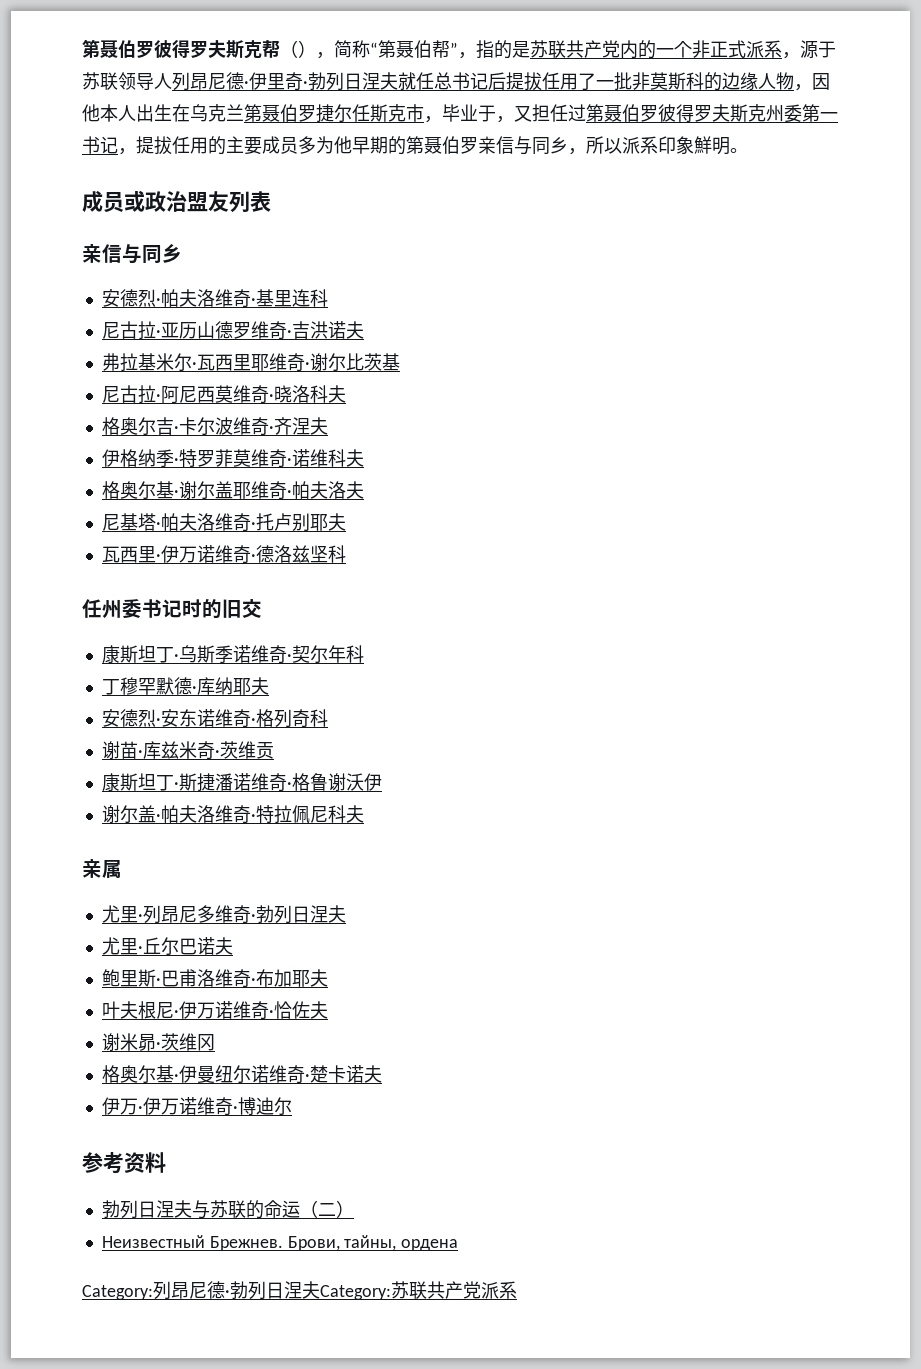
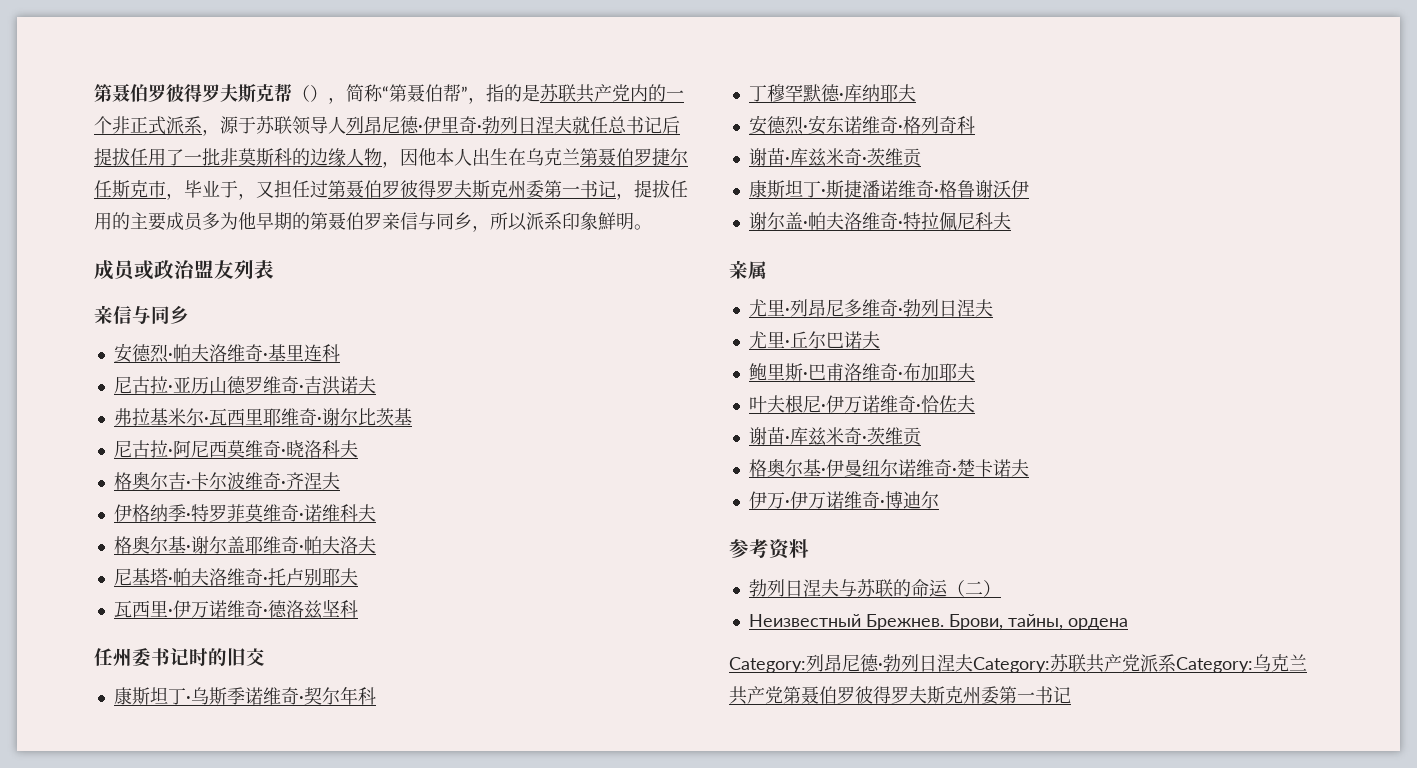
[119,1033,215,1051] 米昴·茨维冈 -> [766,427,922,446] 苗·库兹米奇·茨维贡
(517, 1290) none -> [1176,654,1307,673] [729,686,1071,705] Category:乌克兰共产党第聂伯罗彼得罗夫斯克州委第一书记

